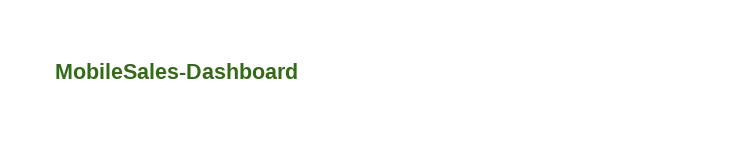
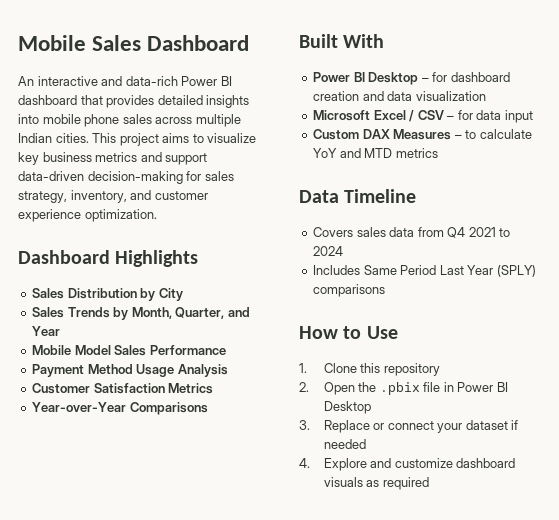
[55,63,298,79] MobileSales-Dashboard -> [18,35,250,51] [18,76,232,86] [18,95,250,108] [18,114,241,127] [18,133,257,146] [18,152,208,165] [18,171,234,184] [18,190,208,203] [18,209,157,222] [18,250,199,267] [32,288,183,301] [32,307,250,320] [32,326,61,336] [32,345,226,356] [32,364,228,377] [32,383,214,394] [32,402,208,415] [299,34,385,48] [313,72,510,85] [313,91,486,101] [313,110,533,123] [313,129,532,140] [313,148,438,158] [299,189,417,203] [313,227,511,238] [313,246,344,256] [313,265,536,277] [313,284,386,297] [299,326,398,339] [299,363,440,376] [299,382,508,395] [323,401,371,414] [299,420,519,433] [323,439,366,449] [299,458,516,471] [323,477,429,490] Mobile Sales Dashboard // An interactive and data-rich Power BI dashboard that provides detailed insights into mobile phone sales across multiple Indian cities. This project aims to visualize key business metrics and support data-driven decision-making for sales strategy, inventory, and customer experience optimization. // Dashboard Highlights // Sales Distribution by City // Sales Trends by Month, Quarter, and Year // Mobile Model Sales Performance // Payment Method Usage Analysis // Customer Satisfaction Metrics // Year-over-Year Comparisons // Built With // Power BI Desktop – for dashboard creation and data visualization // Microsoft Excel / CSV – for data input // Custom DAX Measures – to calculate YoY and MTD metrics // Data Timeline // Covers sales data from Q4 2021 to 2024 // Includes Same Period Last Year (SPLY) comparisons // How to Use // 1. Clone this repository // 2. Open the .pbix file in Power BI Desktop // 3. Replace or connect your dataset if needed // 4. Explore and customize dashboard visuals as required

